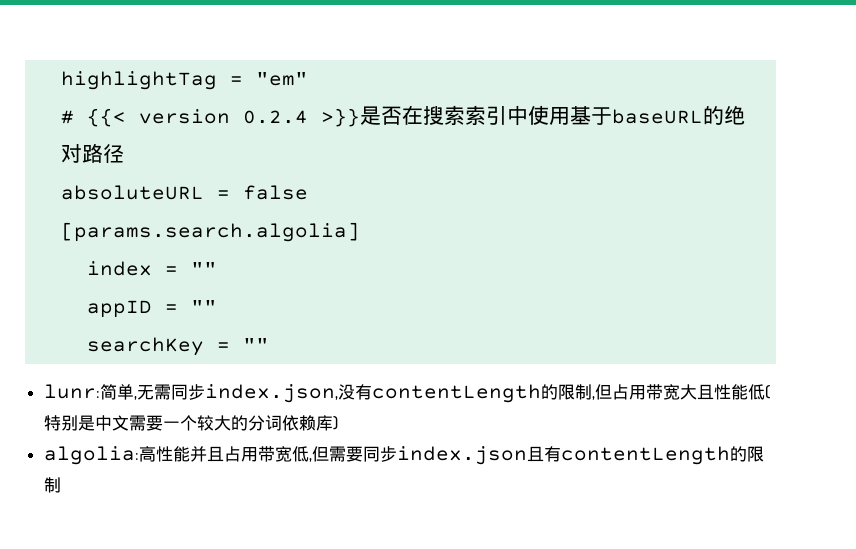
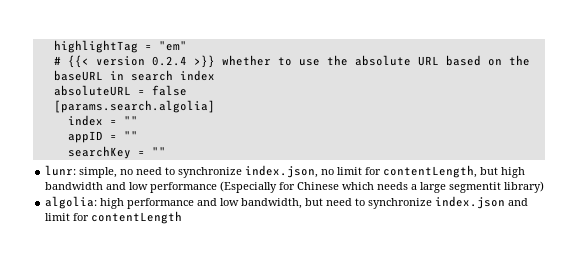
[360,105,746,126] [61,143,125,163] 是否在搜索索引中使用基于baseURL的绝对路径 -> [221,55,530,66] [53,70,215,81] whether to use the absolute URL based on the baseURL in search index
[99,384,770,403] [43,415,338,431] [43,446,764,465] [43,477,61,493] 简单,无需同步index.json,没有contentLength的限制,但占用带宽大且性能低(特别是中文需要一个较大的分词依赖库) // algolia:高性能并且占用带宽低,但需要同步index.json且有contentLength的限制 -> [79,165,526,178] [45,181,545,193] [45,196,529,209] [45,211,183,224] simple, no need to synchronize index.json, no limit for contentLength, but high bandwidth and low performance (Especially for Chinese which needs a large segmentit library) // algolia: high performance and low bandwidth, but need to synchronize index.json and limit for contentLength

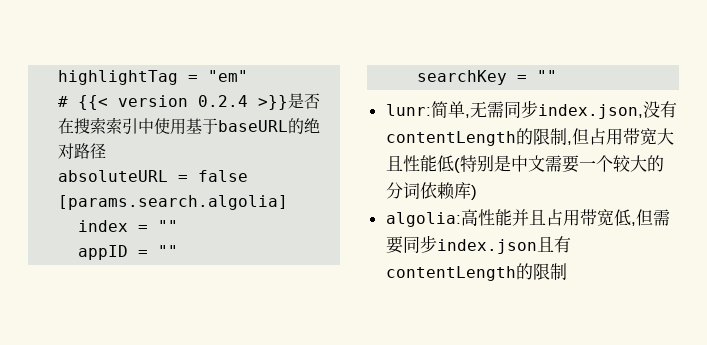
[221,55,530,66] [53,70,215,81] whether to use the absolute URL based on the baseURL in search index -> [288,93,321,109] [58,117,321,135] [58,143,107,159] 是否在搜索索引中使用基于baseURL的绝对路径
[79,165,526,178] [45,181,545,193] [45,196,529,209] [45,211,183,224] simple, no need to synchronize index.json, no limit for contentLength, but high bandwidth and low performance (Especially for Chinese which needs a large segmentit library) // algolia: high performance and low bandwidth, but need to synchronize index.json and limit for contentLength -> [430,100,677,119] [385,128,674,146] [385,155,664,173] [385,182,477,200] [385,209,670,227] [385,235,571,254] [385,263,567,281] 简单,无需同步index.json,没有contentLength的限制,但占用带宽大且性能低(特别是中文需要一个较大的分词依赖库) // algolia:高性能并且占用带宽低,但需要同步index.json且有contentLength的限制

